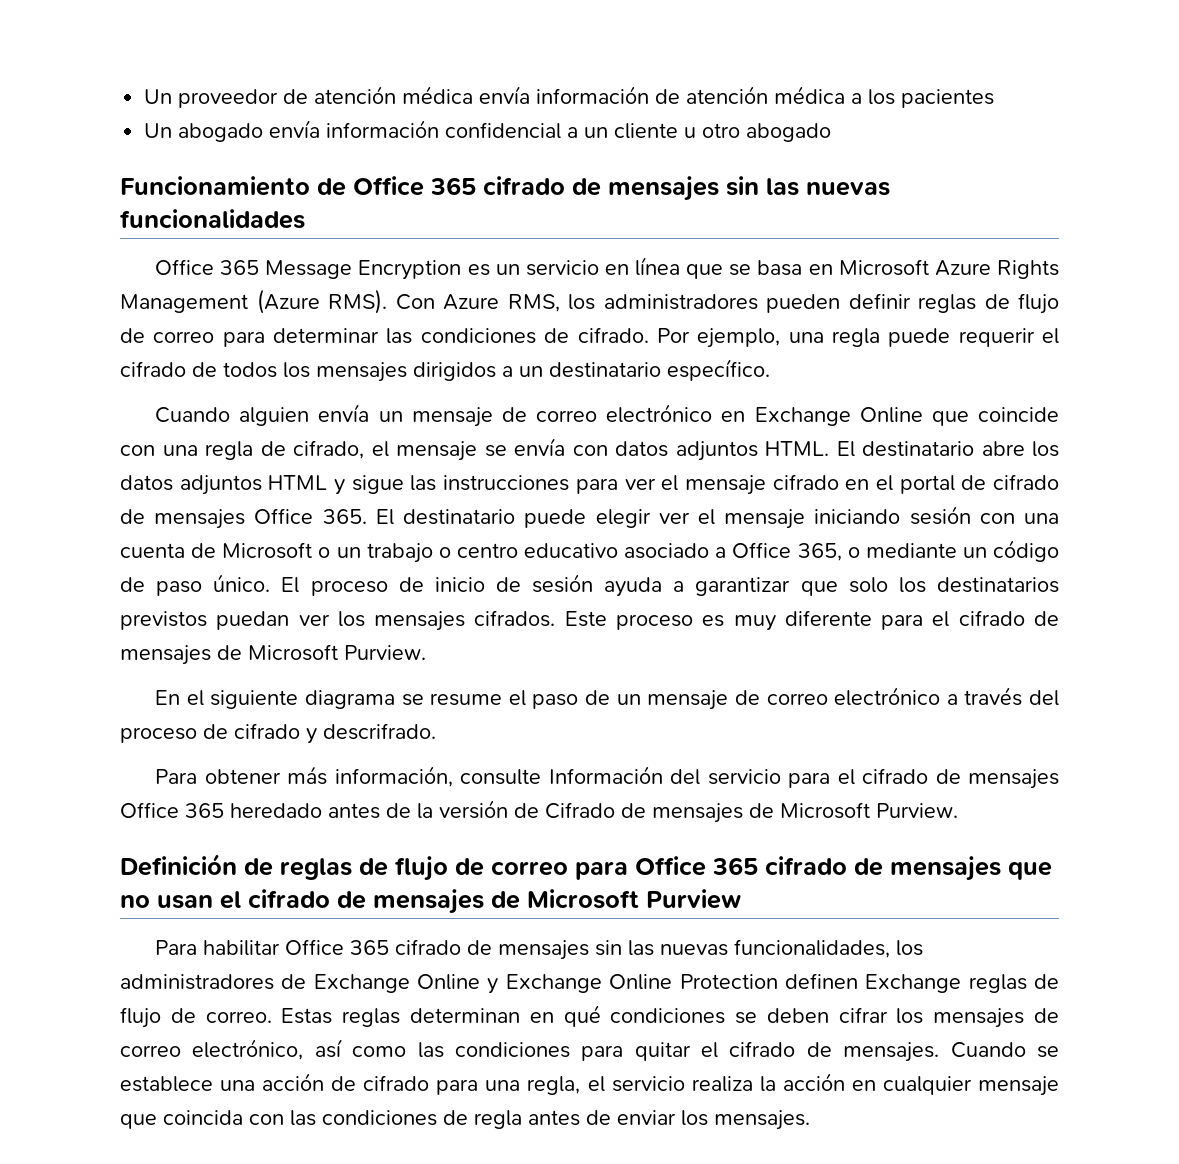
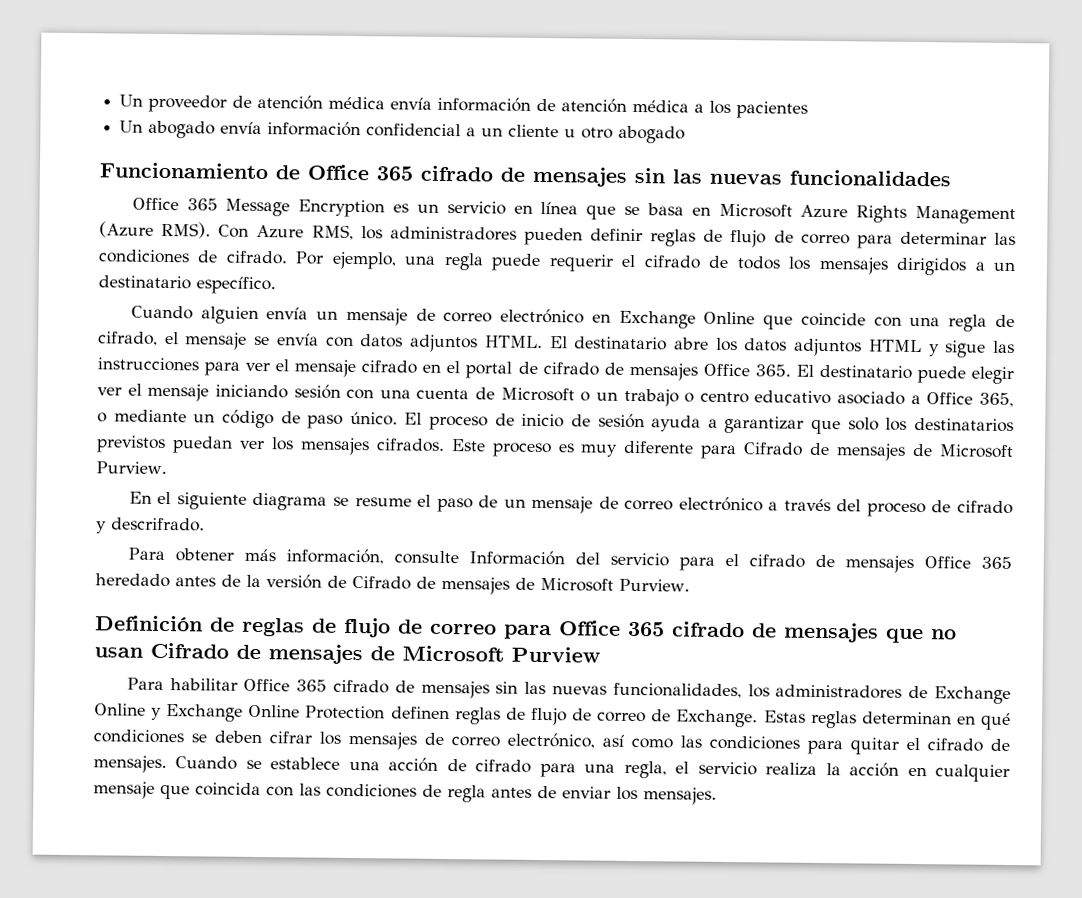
[932,610,1025,627] el cifrado -> [743,442,804,456] Cifrado
[220,889,330,909] el cifrado -> [150,642,229,659] Cifrado
[865,974,1059,993] [120,1007,272,1028] Exchange reglas de flujo de correo. -> [454,707,759,728] reglas de flujo de correo de Exchange.

